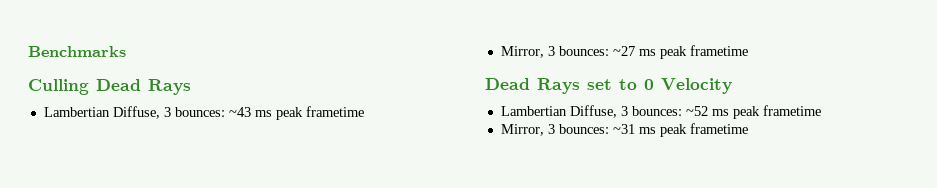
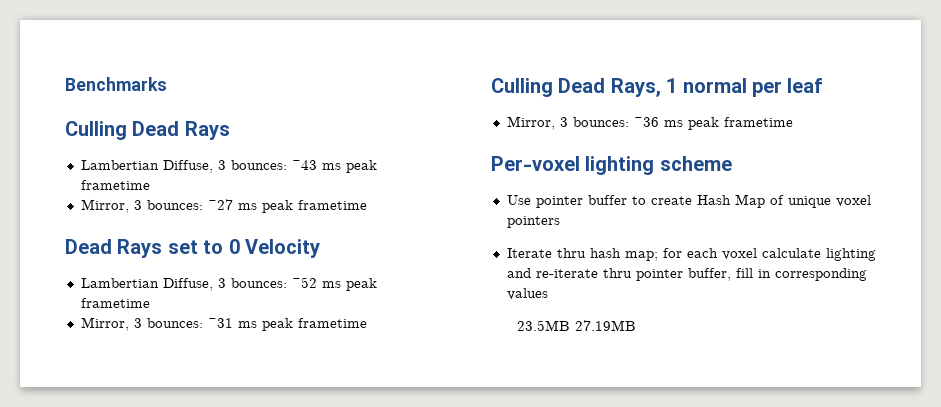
(748, 128) none -> [491,78,823,97] [506,116,793,130] [491,156,732,175] [506,194,871,208] [506,216,560,228] [506,248,876,261] [506,268,867,281] [506,288,548,300] [517,320,637,331] // Culling Dead Rays, 1 normal per leaf // Mirror, 3 bounces: ~36 ms peak frametime // Per-voxel lighting scheme // Use pointer buffer to create Hash Map of unique voxel pointers // Iterate thru hash map; for each voxel calculate lighting and re-iterate thru pointer buffer, fill in corresponding values // 23.5MB 27.19MB

